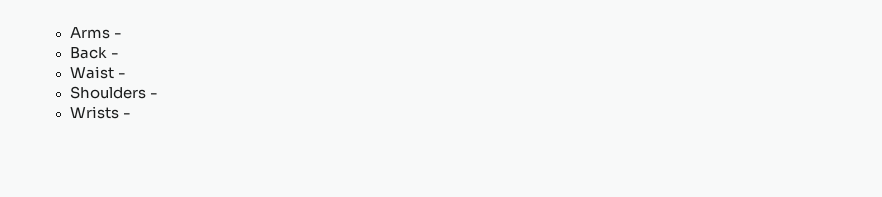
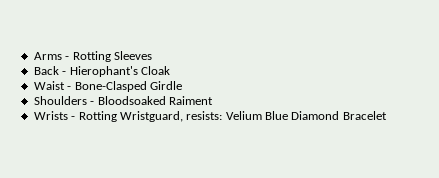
(122, 35) none -> [72,51,152,62] Rotting Sleeves
(119, 55) none -> [69,66,170,77] Hierophant's Cloak
(126, 75) none -> [74,81,182,92] Bone-Clasped Girdle
(158, 95) none -> [97,96,213,105] Bloodsoaked Raiment
(131, 115) none -> [78,111,387,122] Rotting Wristguard, resists: Velium Blue Diamond Bracelet

